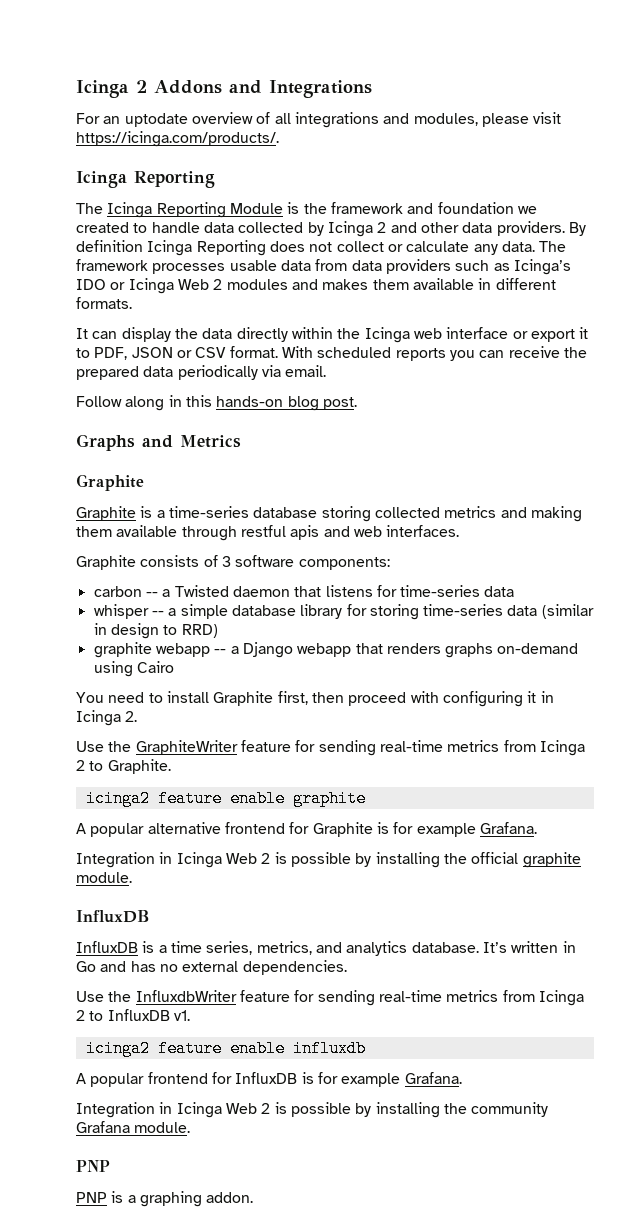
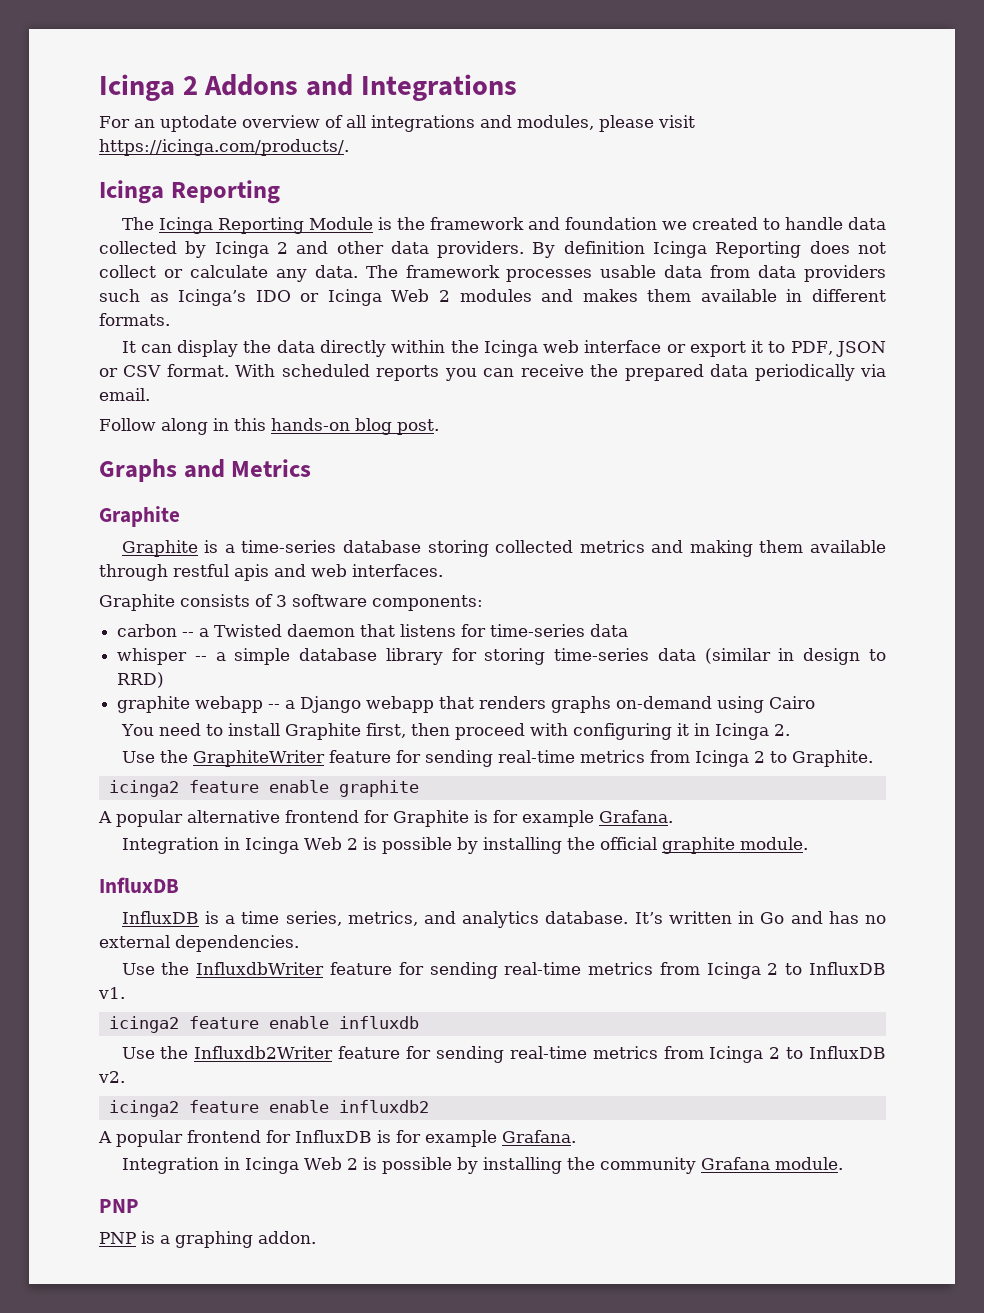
(366, 1048) none -> [121,1046,887,1063] [98,1071,125,1083] [108,1100,429,1117] // Use the Influxdb2Writer feature for sending real-time metrics from Icinga 2 to InfluxDB v2. // icinga2 feature enable influxdb2

